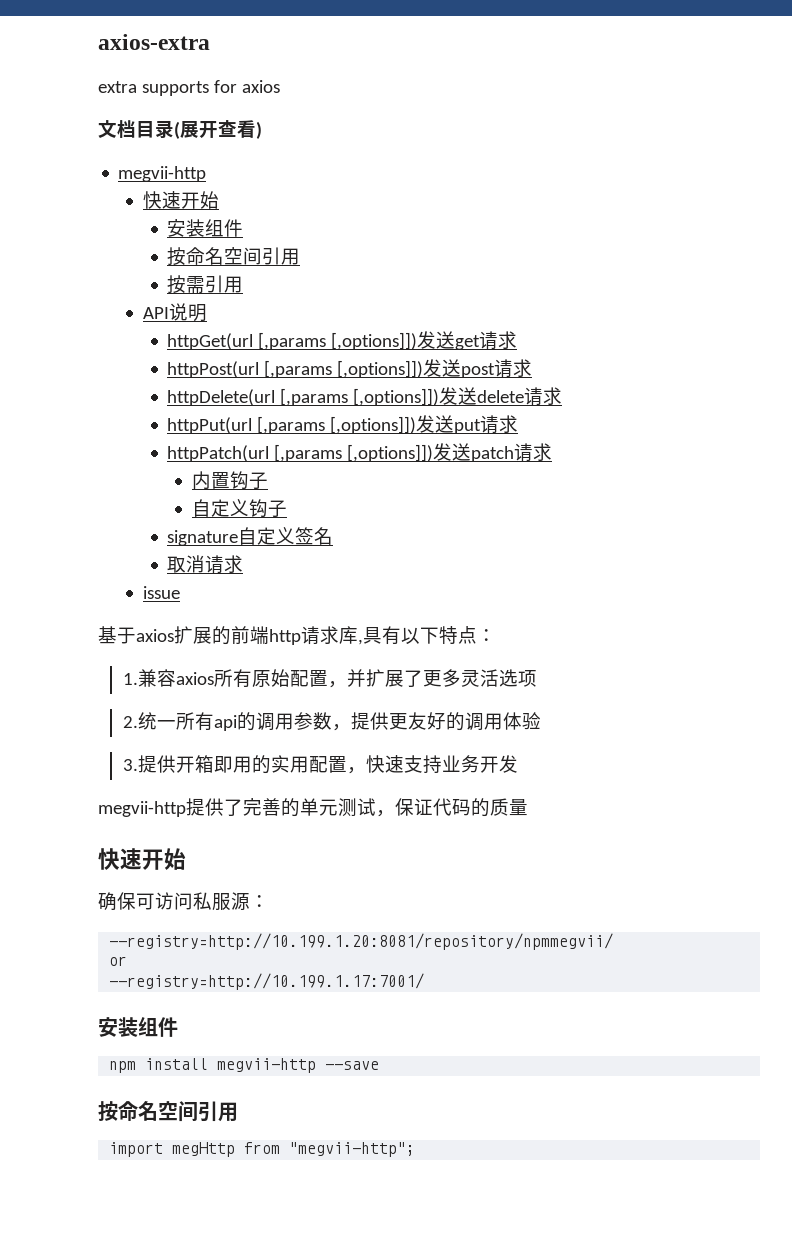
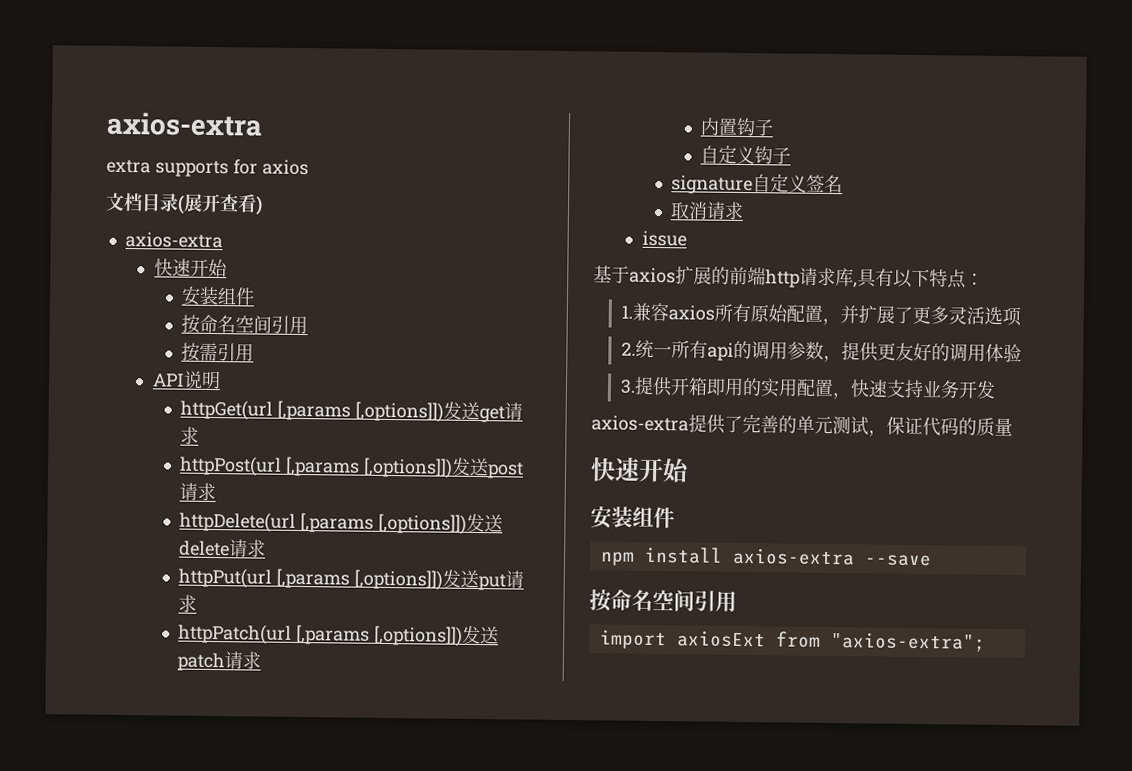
[118,166,207,182] megvii-http -> [124,231,223,249] axios-extra
[98,801,186,817] megvii-http -> [591,415,689,432] axios-extra
[98,892,269,911] [109,933,614,950] [109,956,128,966] [109,973,425,990] // 确保可访问私服源： // --registry=http://10.199.1.20:8081/repository/npmmegvii/ // or // --registry=http://10.199.1.17:7001/ -> (690, 470) none
[217,1058,317,1073] megvii-http -> [731,547,855,566] axios-extra
[172,1142,416,1157] megHttp from "megvii-http"; -> [676,630,986,652] axiosExt from "axios-extra";

